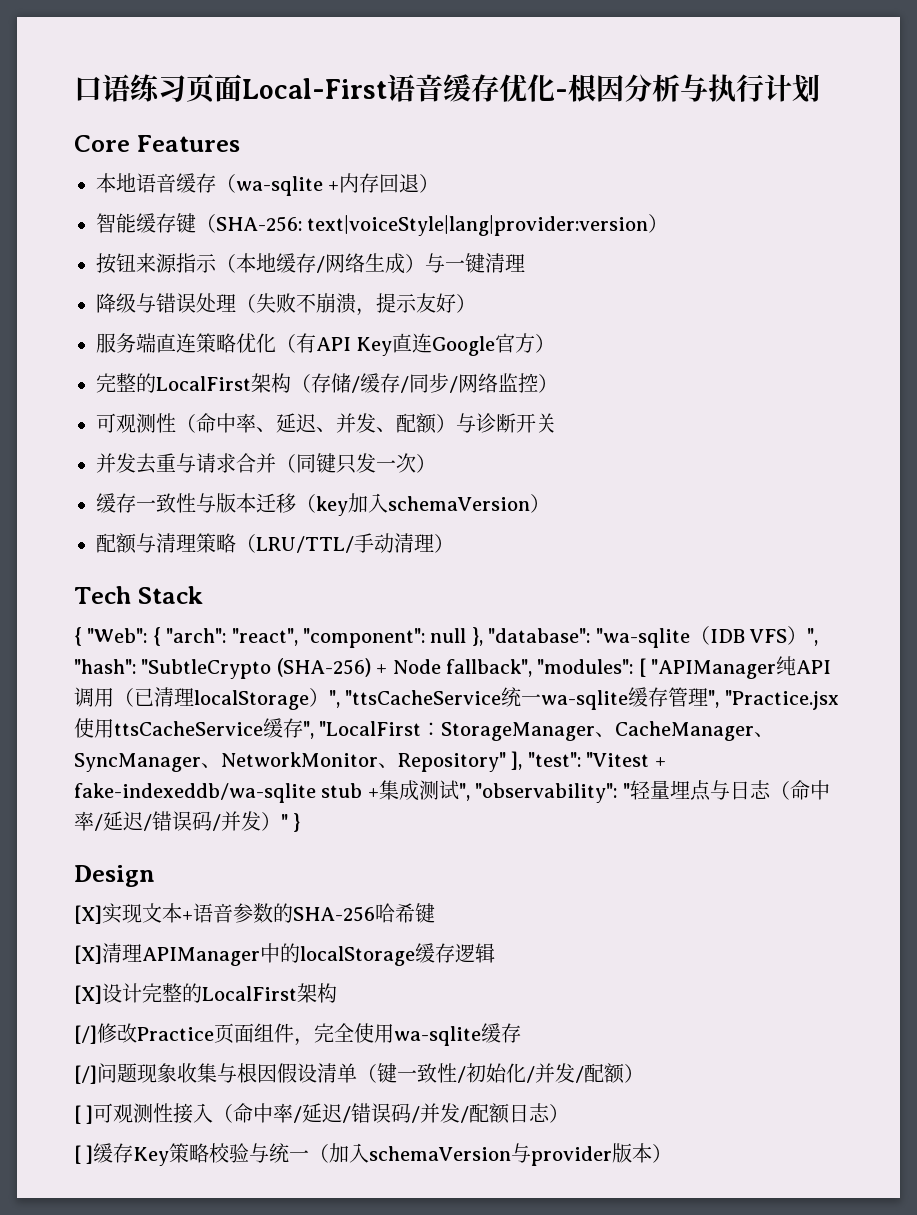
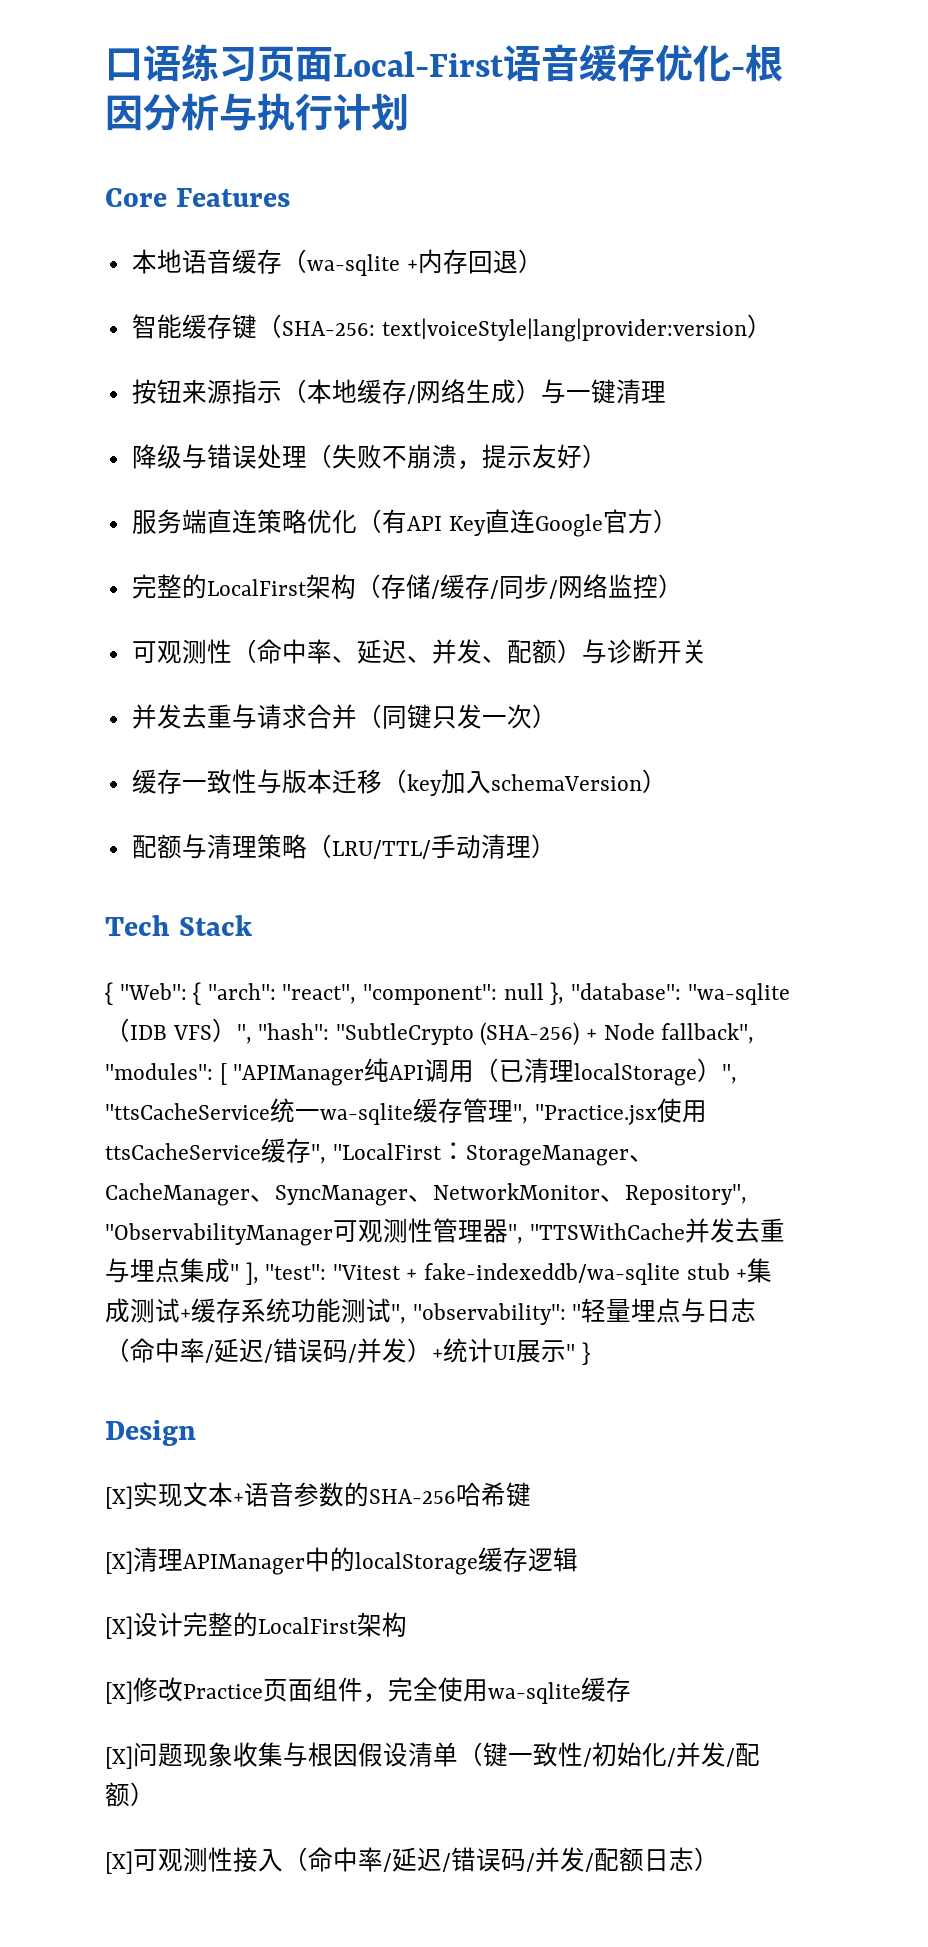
[398,752,506,772] Repository" -> [625,1184,747,1205] [105,1218,785,1246] [105,1258,239,1283] Repository", "ObservabilityManager可观测性管理器", "TTSWithCache并发去重与埋点集成"
(459, 790) none -> [180,1298,391,1323] +缓存系统功能测试
(281, 821) none -> [432,1338,566,1363] +统计UI展示
[74,1025,97,1044] [/] -> [105,1681,133,1704] [X]
[74,1065,97,1084] [/] -> [105,1746,133,1769] [X]
[74,1105,94,1124] [ ] -> [105,1851,133,1874] [X]
[74,1143,673,1166] // [ ]缓存Key策略校验与统一（加入schemaVersion与provider版本） -> (719, 1859) none

